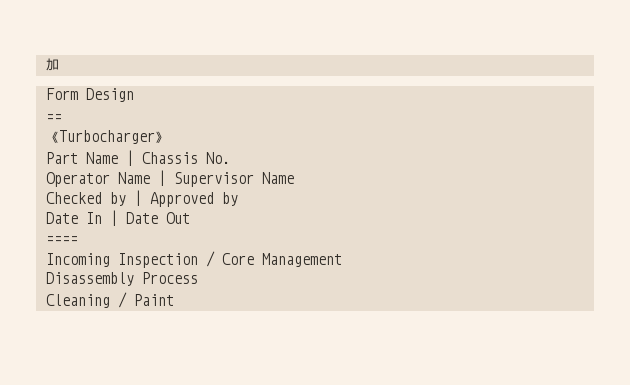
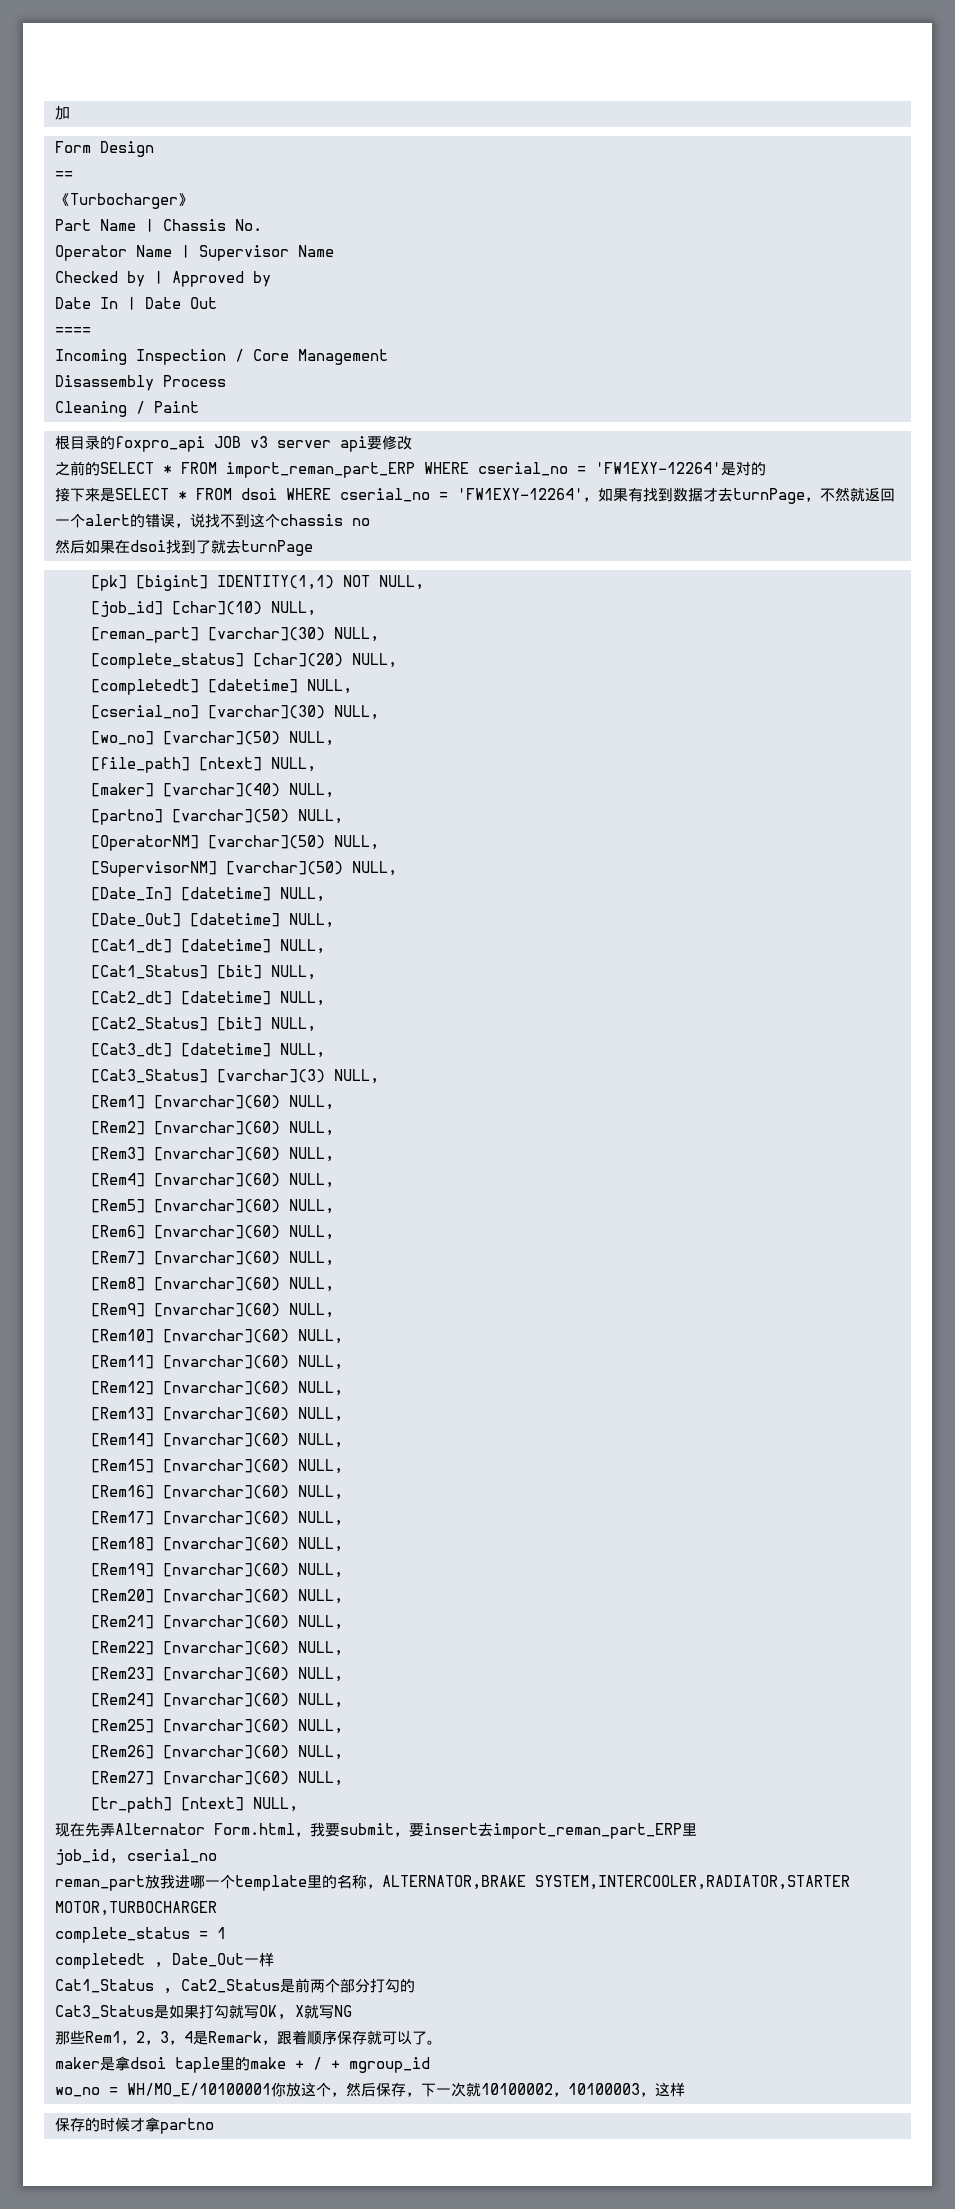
(174, 300) none -> [54,435,412,452] [54,461,766,478] [54,487,895,504] [54,513,370,528] [54,539,313,556] [90,575,424,591] [90,601,316,617] [90,627,379,643] [90,653,397,669] [90,679,352,695] [90,705,379,720] [90,731,334,746] [90,757,316,773] [90,783,334,798] [90,809,343,825] [90,835,379,851] [90,861,397,877] [90,887,325,902] [90,913,334,928] [90,939,325,954] [90,965,316,980] [90,991,325,1006] [90,1017,316,1032] [90,1043,325,1058] [90,1069,379,1084] [90,1095,334,1110] [90,1121,334,1136] [90,1147,334,1162] [90,1173,334,1188] [90,1199,334,1214] [90,1225,334,1240] [90,1251,334,1266] [90,1277,334,1292] [90,1303,334,1318] [90,1329,343,1344] [90,1355,343,1370] [90,1381,343,1396] [90,1407,343,1422] [90,1433,343,1448] [90,1459,343,1474] [90,1485,343,1500] [90,1511,343,1526] [90,1537,343,1552] [90,1563,343,1578] [90,1589,343,1604] [90,1615,343,1630] [90,1641,343,1656] [90,1667,343,1682] [90,1693,343,1708] [90,1719,343,1734] [90,1745,343,1760] [90,1771,343,1786] [90,1797,298,1813] [54,1822,697,1839] [54,1849,217,1865] [54,1874,850,1891] [54,1901,217,1916] [54,1927,226,1943] [54,1952,274,1969] [54,1978,415,1994] [54,2004,352,2020] [54,2030,442,2045] [54,2056,430,2073] [54,2082,685,2097] [54,2117,214,2134] // 根目录的foxpro_api JOB v3 server api要修改 // 之前的SELECT * FROM import_reman_part_ERP WHERE cserial_no = 'FW1EXY-12264'是对的 // 接下来是SELECT * FROM dsoi WHERE cserial_no = 'FW1EXY-12264'，如果有找到数据才去turnPage，不然就返回一个alert的错误，说找不到这个chassis no // 然后如果在dsoi找到了就去turnPage // [pk] [bigint] IDENTITY(1,1) NOT NULL, // [job_id] [char](10) NULL, // [reman_part] [varchar](30) NULL, // [complete_status] [char](20) NULL, // [completedt] [datetime] NULL, // [cserial_no] [varchar](30) NULL, // [wo_no] [varchar](50) NULL, // [file_path] [ntext] NULL, // [maker] [varchar](40) NULL, // [partno] [varchar](50) NULL, // [OperatorNM] [varchar](50) NULL, // [SupervisorNM] [varchar](50) NULL, // [Date_In] [datetime] NULL, // [Date_Out] [datetime] NULL, // [Cat1_dt] [datetime] NULL, // [Cat1_Status] [bit] NULL, // [Cat2_dt] [datetime] NULL, // [Cat2_Status] [bit] NULL, // [Cat3_dt] [datetime] NULL, // [Cat3_Status] [varchar](3) NULL, // [Rem1] [nvarchar](60) NULL, // [Rem2] [nvarchar](60) NULL, // [Rem3] [nvarchar](60) NULL, // [Rem4] [nvarchar](60) NULL, // [Rem5] [nvarchar](60) NULL, // [Rem6] [nvarchar](60) NULL, // [Rem7] [nvarchar](60) NULL, // [Rem8] [nvarchar](60) NULL, // [Rem9] [nvarchar](60) NULL, // [Rem10] [nvarchar](60) NULL, // [Rem11] [nvarchar](60) NULL, // [Rem12] [nvarchar](60) NULL, // [Rem13] [nvarchar](60) NULL, // [Rem14] [nvarchar](60) NULL, // [Rem15] [nvarchar](60) NULL, // [Rem16] [nvarchar](60) NULL, // [Rem17] [nvarchar](60) NULL, // [Rem18] [nvarchar](60) NULL, // [Rem19] [nvarchar](60) NULL, // [Rem20] [nvarchar](60) NULL, // [Rem21] [nvarchar](60) NULL, // [Rem22] [nvarchar](60) NULL, // [Rem23] [nvarchar](60) NULL, // [Rem24] [nvarchar](60) NULL, // [Rem25] [nvarchar](60) NULL, // [Rem26] [nvarchar](60) NULL, // [Rem27] [nvarchar](60) NULL, // [tr_path] [ntext] NULL, // 现在先弄Alternator Form.html，我要submit，要insert去import_reman_part_ERP里 // job_id, cserial_no // reman_part放我进哪一个template里的名称，ALTERNATOR,BRAKE SYSTEM,INTERCOOLER,RADIATOR,STARTER MOTOR,TURBOCHARGER // complete_status = 1 // completedt , Date_Out一样 // Cat1_Status , Cat2_Status是前两个部分打勾的 // Cat3_Status是如果打勾就写OK, X就写NG // 那些Rem1，2，3，4是Remark，跟着顺序保存就可以了。 // maker是拿dsoi taple里的make + / + mgroup_id // wo_no = WH/MO_E/10100001你放这个，然后保存，下一次就10100002，10100003，这样 // 保存的时候才拿partno

